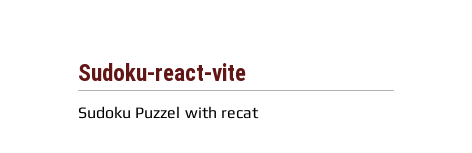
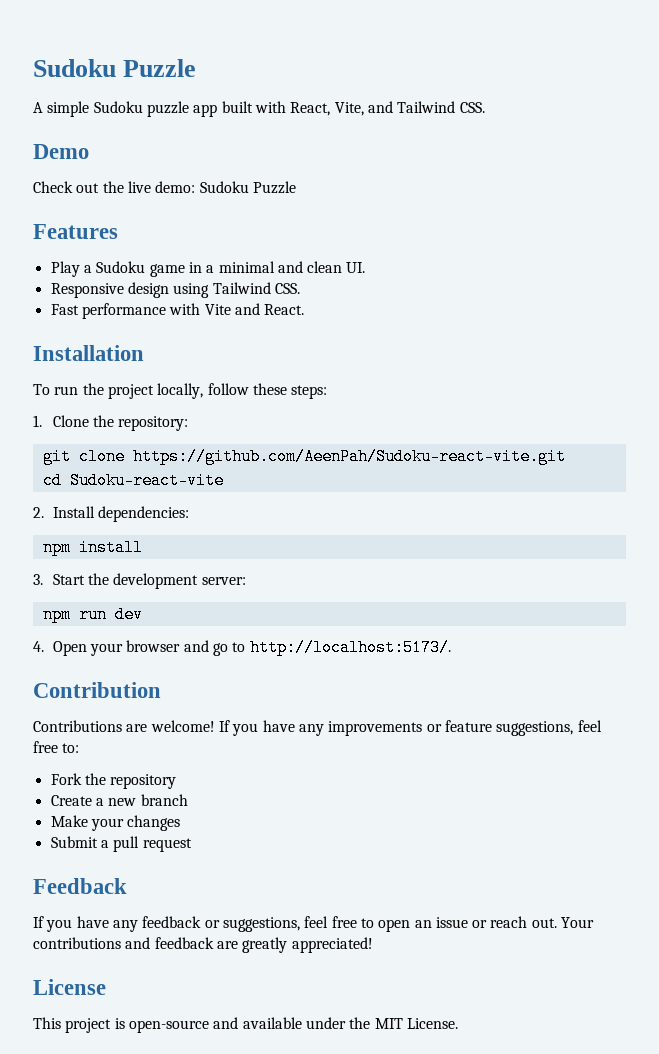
[78,63,246,81] [78,106,259,119] Sudoku-react-vite // Sudoku Puzzel with recat -> [33,59,197,77] [33,101,485,117] [33,144,89,159] [33,181,296,194] [33,224,118,239] [50,261,366,277] [50,282,300,298] [50,303,305,319] [33,345,144,361] [33,383,328,399] [33,415,189,431] [42,448,566,465] [42,472,224,489] [33,506,190,522] [42,539,143,556] [33,573,246,589] [42,606,143,623] [33,639,451,656] [33,682,161,698] [33,720,602,736] [33,741,80,753] [50,773,177,789] [50,794,188,806] [50,815,181,831] [50,836,192,852] [33,878,127,894] [33,916,595,932] [33,937,373,953] [33,979,106,995] [33,1017,458,1033] Sudoku Puzzle // A simple Sudoku puzzle app built with React, Vite, and Tailwind CSS. // Demo // Check out the live demo: Sudoku Puzzle // Features // Play a Sudoku game in a minimal and clean UI. // Responsive design using Tailwind CSS. // Fast performance with Vite and React. // Installation // To run the project locally, follow these steps: // 1. Clone the repository: // git clone https://github.com/AeenPah/Sudoku-react-vite.git // cd Sudoku-react-vite // 2. Install dependencies: // npm install // 3. Start the development server: // npm run dev // 4. Open your browser and go to http://localhost:5173/. // Contribution // Contributions are welcome! If you have any improvements or feature suggestions, feel free to: // Fork the repository // Create a new branch // Make your changes // Submit a pull request // Feedback // If you have any feedback or suggestions, feel free to open an issue or reach out. Your contributions and feedback are greatly appreciated! // License // This project is open-source and available under the MIT License.

